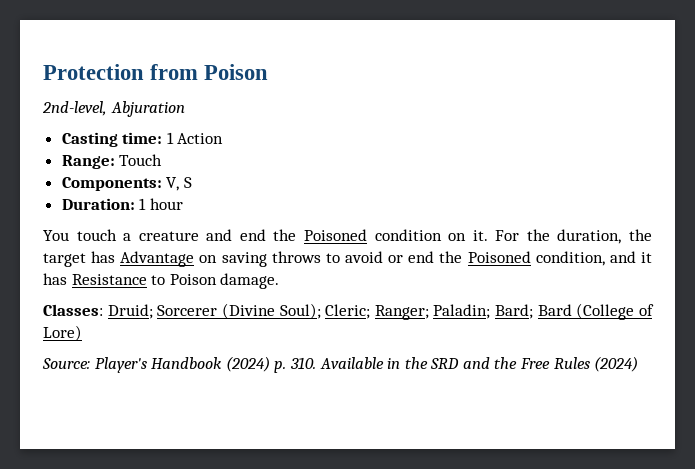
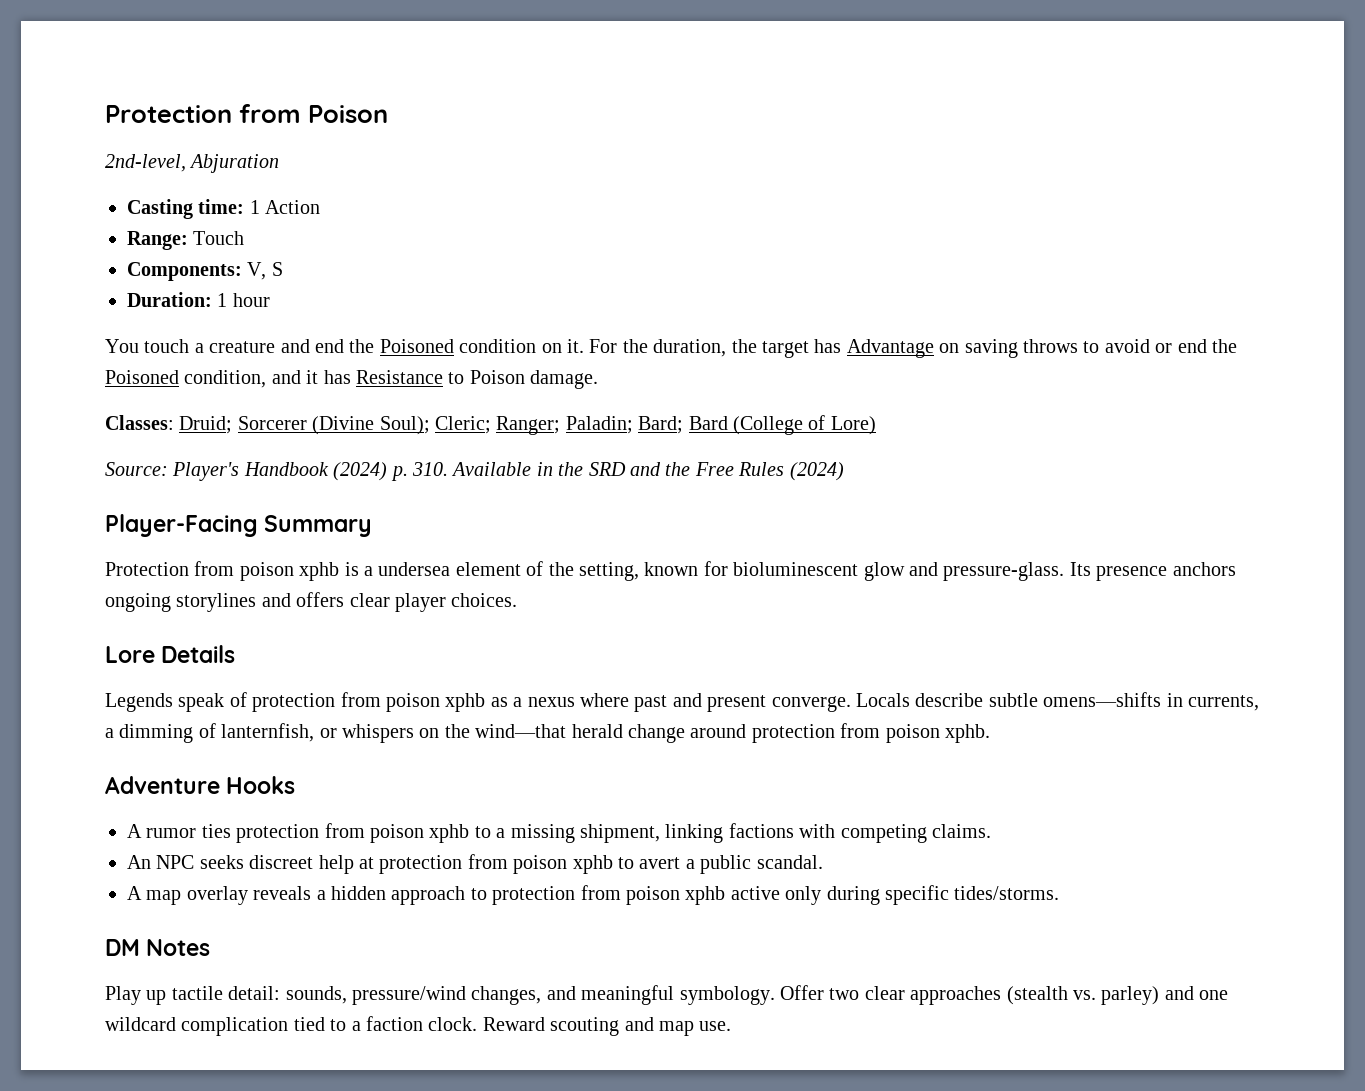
(639, 364) none -> [105,514,373,537] [105,561,1236,581] [105,592,518,612] [105,645,236,663] [105,692,1259,712] [105,723,990,743] [105,776,296,794] [127,823,991,843] [127,854,823,874] [127,885,1060,905] [105,939,211,956] [105,985,1229,1005] [105,1016,732,1036] // Player-Facing Summary // Protection from poison xphb is a undersea element of the setting, known for bioluminescent glow and pressure-glass. Its presence anchors ongoing storylines and offers clear player choices. // Lore Details // Legends speak of protection from poison xphb as a nexus where past and present converge. Locals describe subtle omens—shifts in currents, a dimming of lanternfish, or whispers on the wind—that herald change around protection from poison xphb. // Adventure Hooks // A rumor ties protection from poison xphb to a missing shipment, linking factions with competing claims. // An NPC seeks discreet help at protection from poison xphb to avert a public scandal. // A map overlay reveals a hidden approach to protection from poison xphb active only during specific tides/storms. // DM Notes // Play up tactile detail: sounds, pressure/wind changes, and meaningful symbology. Offer two clear approaches (stealth vs. parley) and one wildcard complication tied to a faction clock. Reward scouting and map use.

